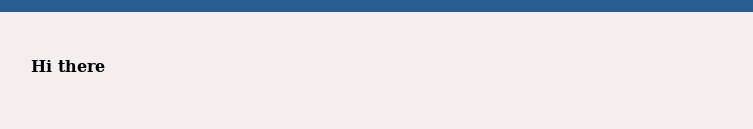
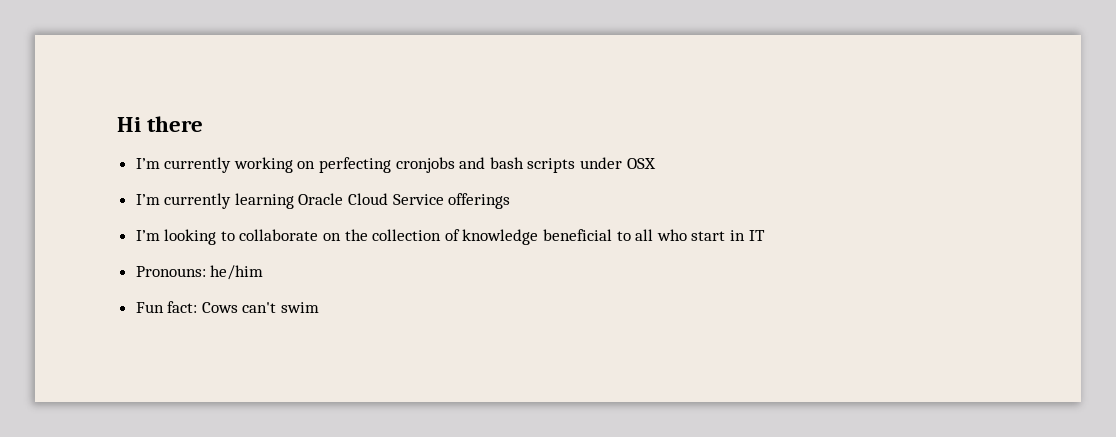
(105, 66) none -> [135,157,656,173] [135,193,511,209] [135,229,765,245] [135,265,264,280] [135,301,320,313] // I’m currently working on perfecting cronjobs and bash scripts under OSX // I’m currently learning Oracle Cloud Service offerings // I’m looking to collaborate on the collection of knowledge beneficial to all who start in IT // Pronouns: he/him // Fun fact: Cows can't swim

